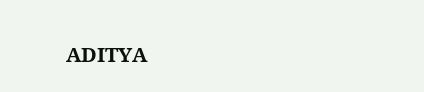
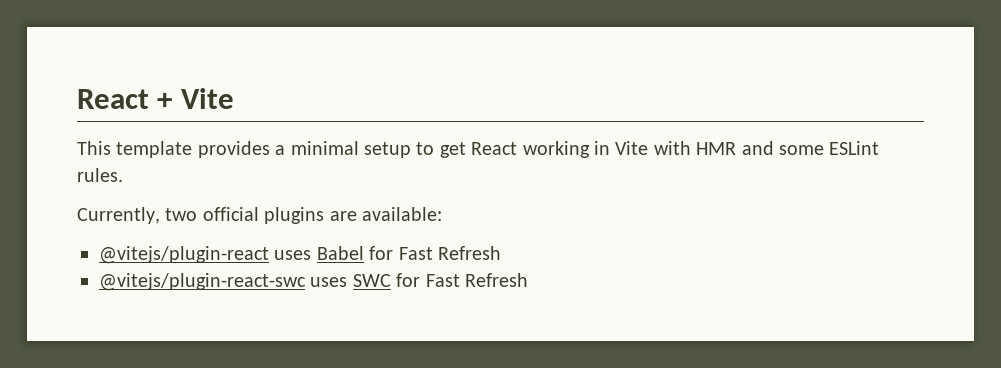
[66,48,148,62] ADITYA -> [77,88,234,109] [77,141,880,158] [77,168,123,182] [77,207,442,224] [99,246,501,264] [99,273,528,291] React + Vite // This template provides a minimal setup to get React working in Vite with HMR and some ESLint rules. // Currently, two official plugins are available: // @vitejs/plugin-react uses Babel for Fast Refresh // @vitejs/plugin-react-swc uses SWC for Fast Refresh

